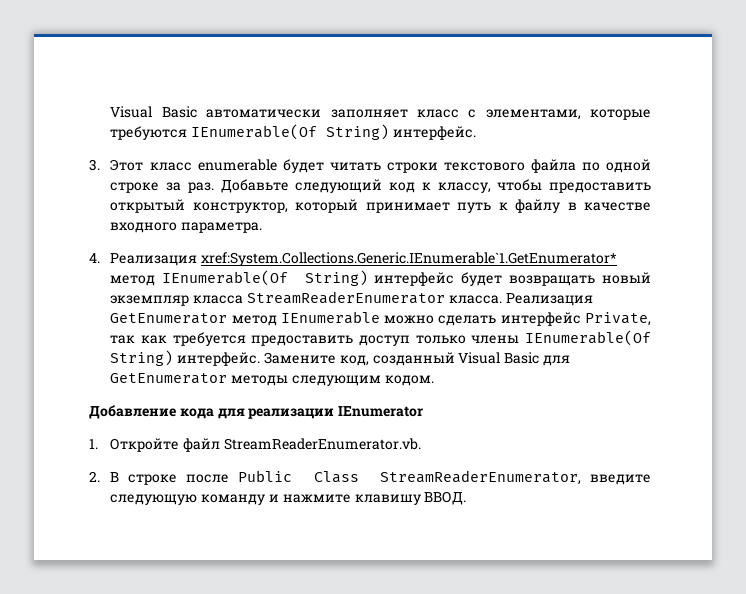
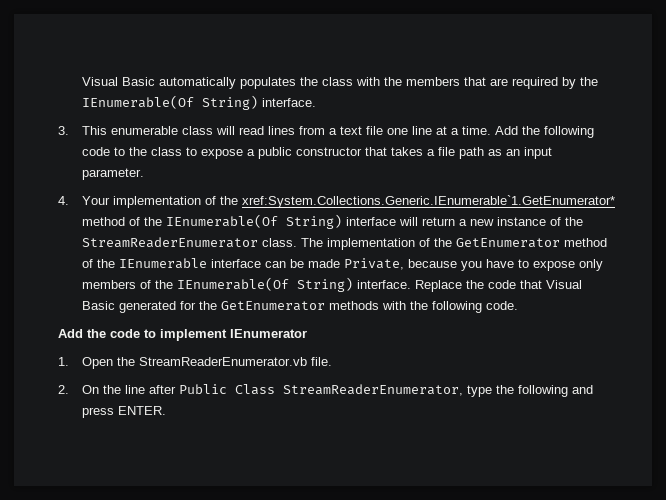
[110,106,651,120] [110,124,477,140] Visual Basic автоматически заполняет класс с элементами, которые требуются IEnumerable(Of String) интерфейс. -> [82,77,599,89] [82,95,317,110] Visual Basic automatically populates the class with the members that are required by the IEnumerable(Of String) interface.
[110,159,651,173] [110,179,651,193] [110,199,651,213] [110,222,263,233] [89,252,618,266] [110,270,652,286] [110,291,593,306] [110,311,651,326] [110,330,651,346] [110,350,570,366] [110,373,434,386] [89,405,424,419] [89,438,422,452] [89,470,651,485] [110,491,467,505] Этот класс enumerable будет читать строки текстового файла по одной строке за раз. Добавьте следующий код к классу, чтобы предоставить открытый конструктор, который принимает путь к файлу в качестве входного параметра. // 4. Реализация xref:System.Collections.Generic.IEnumerable`1.GetEnumerator* метод IEnumerable(Of String) интерфейс будет возвращать новый экземпляр класса StreamReaderEnumerator класса. Реализация GetEnumerator метод IEnumerable можно сделать интерфейс Private, так как требуется предоставить доступ только члены IEnumerable(Of String) интерфейс. Замените код, созданный Visual Basic для GetEnumerator методы следующим кодом. // Добавление кода для реализации IEnumerator // 1. Откройте файл StreamReaderEnumerator.vb. // 2. В строке после Public Class StreamReaderEnumerator, введите следующую команду и нажмите клавишу ВВОД. -> [82,126,595,138] [82,147,553,159] [82,168,145,180] [58,195,616,208] [82,214,584,229] [82,237,608,250] [82,258,604,271] [82,277,583,292] [82,301,519,313] [58,329,307,341] [58,357,333,369] [58,384,594,397] [82,406,167,418] This enumerable class will read lines from a text file one line at a time. Add the following code to the class to expose a public constructor that takes a file path as an input parameter. // 4. Your implementation of the xref:System.Collections.Generic.IEnumerable`1.GetEnumerator* method of the IEnumerable(Of String) interface will return a new instance of the StreamReaderEnumerator class. The implementation of the GetEnumerator method of the IEnumerable interface can be made Private, because you have to expose only members of the IEnumerable(Of String) interface. Replace the code that Visual Basic generated for the GetEnumerator methods with the following code. // Add the code to implement IEnumerator // 1. Open the StreamReaderEnumerator.vb file. // 2. On the line after Public Class StreamReaderEnumerator, type the following and press ENTER.

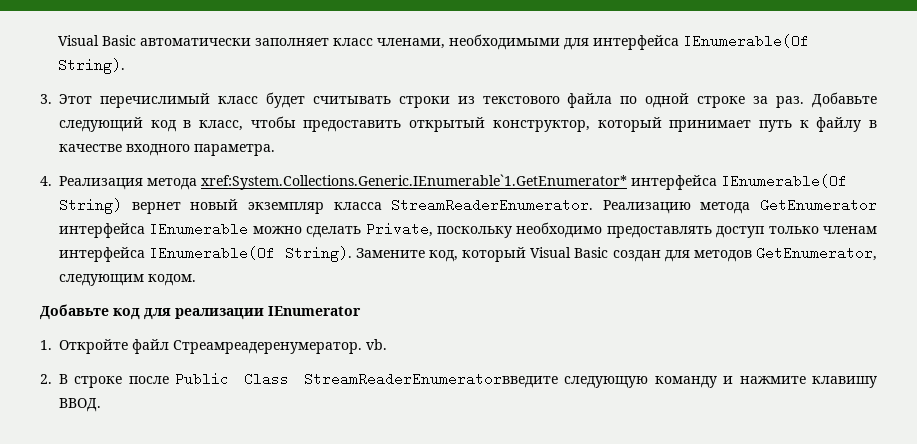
[82,77,599,89] [82,95,317,110] [58,126,595,138] [82,147,553,159] [82,168,145,180] [58,195,616,208] [82,214,584,229] [82,237,608,250] [82,258,604,271] [82,277,583,292] [82,301,519,313] [58,329,307,341] [58,357,333,369] [58,384,594,397] [82,406,167,418] Visual Basic automatically populates the class with the members that are required by the IEnumerable(Of String) interface. // 3. This enumerable class will read lines from a text file one line at a time. Add the following code to the class to expose a public constructor that takes a file path as an input parameter. // 4. Your implementation of the xref:System.Collections.Generic.IEnumerable`1.GetEnumerator* method of the IEnumerable(Of String) interface will return a new instance of the StreamReaderEnumerator class. The implementation of the GetEnumerator method of the IEnumerable interface can be made Private, because you have to expose only members of the IEnumerable(Of String) interface. Replace the code that Visual Basic generated for the GetEnumerator methods with the following code. // Add the code to implement IEnumerator // 1. Open the StreamReaderEnumerator.vb file. // 2. On the line after Public Class StreamReaderEnumerator, type the following and press ENTER. -> [57,34,809,50] [57,58,125,74] [40,92,878,108] [59,116,878,132] [59,144,275,156] [40,174,847,190] [59,198,877,214] [59,222,877,238] [59,246,877,262] [59,274,196,286] [40,304,361,320] [40,339,387,354] [40,372,878,388] [59,398,101,412] Visual Basic автоматически заполняет класс членами, необходимыми для интерфейса IEnumerable(Of String). // 3. Этот перечислимый класс будет считывать строки из текстового файла по одной строке за раз. Добавьте следующий код в класс, чтобы предоставить открытый конструктор, который принимает путь к файлу в качестве входного параметра. // 4. Реализация метода xref:System.Collections.Generic.IEnumerable`1.GetEnumerator* интерфейса IEnumerable(Of String) вернет новый экземпляр класса StreamReaderEnumerator. Реализацию метода GetEnumerator интерфейса IEnumerable можно сделать Private, поскольку необходимо предоставлять доступ только членам интерфейса IEnumerable(Of String). Замените код, который Visual Basic создан для методов GetEnumerator, следующим кодом. // Добавьте код для реализации IEnumerator // 1. Откройте файл Стреамреадеренумератор. vb. // 2. В строке после Public Class StreamReaderEnumeratorвведите следующую команду и нажмите клавишу ВВОД.

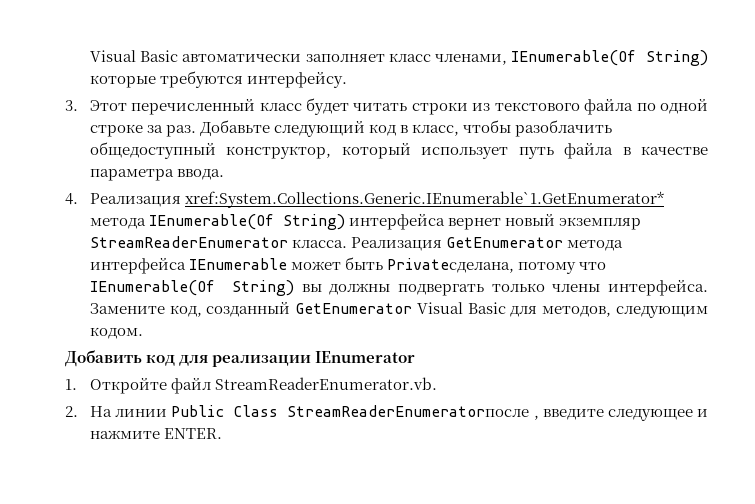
[448,34,809,50] [57,58,125,74] необходимыми для интерфейса IEnumerable(Of String). -> [511,50,709,66] [89,71,347,88] IEnumerable(Of String) которые требуются интерфейсу.
[99,93,210,108] перечислимый -> [131,98,256,115] перечисленный
[312,96,391,104] считывать -> [353,103,408,111] читать
[303,117,878,132] [59,144,275,156] предоставить открытый конструктор, который принимает путь к файлу в качестве входного параметра. -> [515,120,613,137] [89,142,709,159] [89,169,224,181] разоблачить общедоступный конструктор, который использует путь файла в качестве параметра ввода.
[147,174,847,190] [59,198,122,214] метода xref:System.Collections.Generic.IEnumerable`1.GetEnumerator* интерфейса IEnumerable(Of String) -> [184,191,664,208] [89,213,445,230] xref:System.Collections.Generic.IEnumerable`1.GetEnumerator* метода IEnumerable(Of String) интерфейса
[333,198,877,214] [59,222,877,238] [59,246,877,262] класса StreamReaderEnumerator. Реализацию метода GetEnumerator интерфейса IEnumerable можно сделать Private, поскольку необходимо предоставлять доступ только членам интерфейса IEnumerable(Of String). Замените код, который Visual Basic создан для методов GetEnumerator, -> [89,236,623,251] [89,257,607,274] [89,279,709,296] [89,301,612,317] StreamReaderEnumerator класса. Реализация GetEnumerator метода интерфейса IEnumerable может быть Privateсделана, потому что IEnumerable(Of String) вы должны подвергать только члены интерфейса. Замените код, созданный GetEnumerator Visual Basic для методов,
[40,304,109,320] Добавьте -> [65,350,142,367] Добавить
[173,339,387,354] Стреамреадеренумератор. vb. -> [214,377,437,390] StreamReaderEnumerator.vb.
[59,372,878,388] [59,398,101,412] В строке после Public Class StreamReaderEnumeratorвведите следующую команду и нажмите клавишу ВВОД. -> [89,405,709,421] [89,428,222,439] На линии Public Class StreamReaderEnumeratorпосле , введите следующее и нажмите ENTER.

